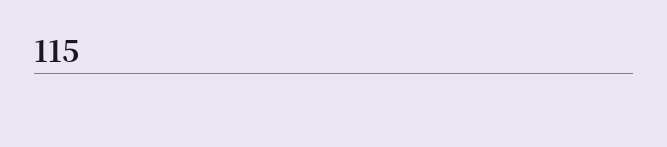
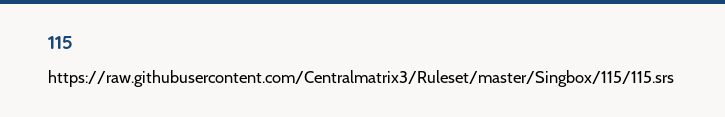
(80, 51) none -> [48,70,674,87] // https://raw.githubusercontent.com/Centralmatrix3/Ruleset/master/Singbox/115/115.srs

